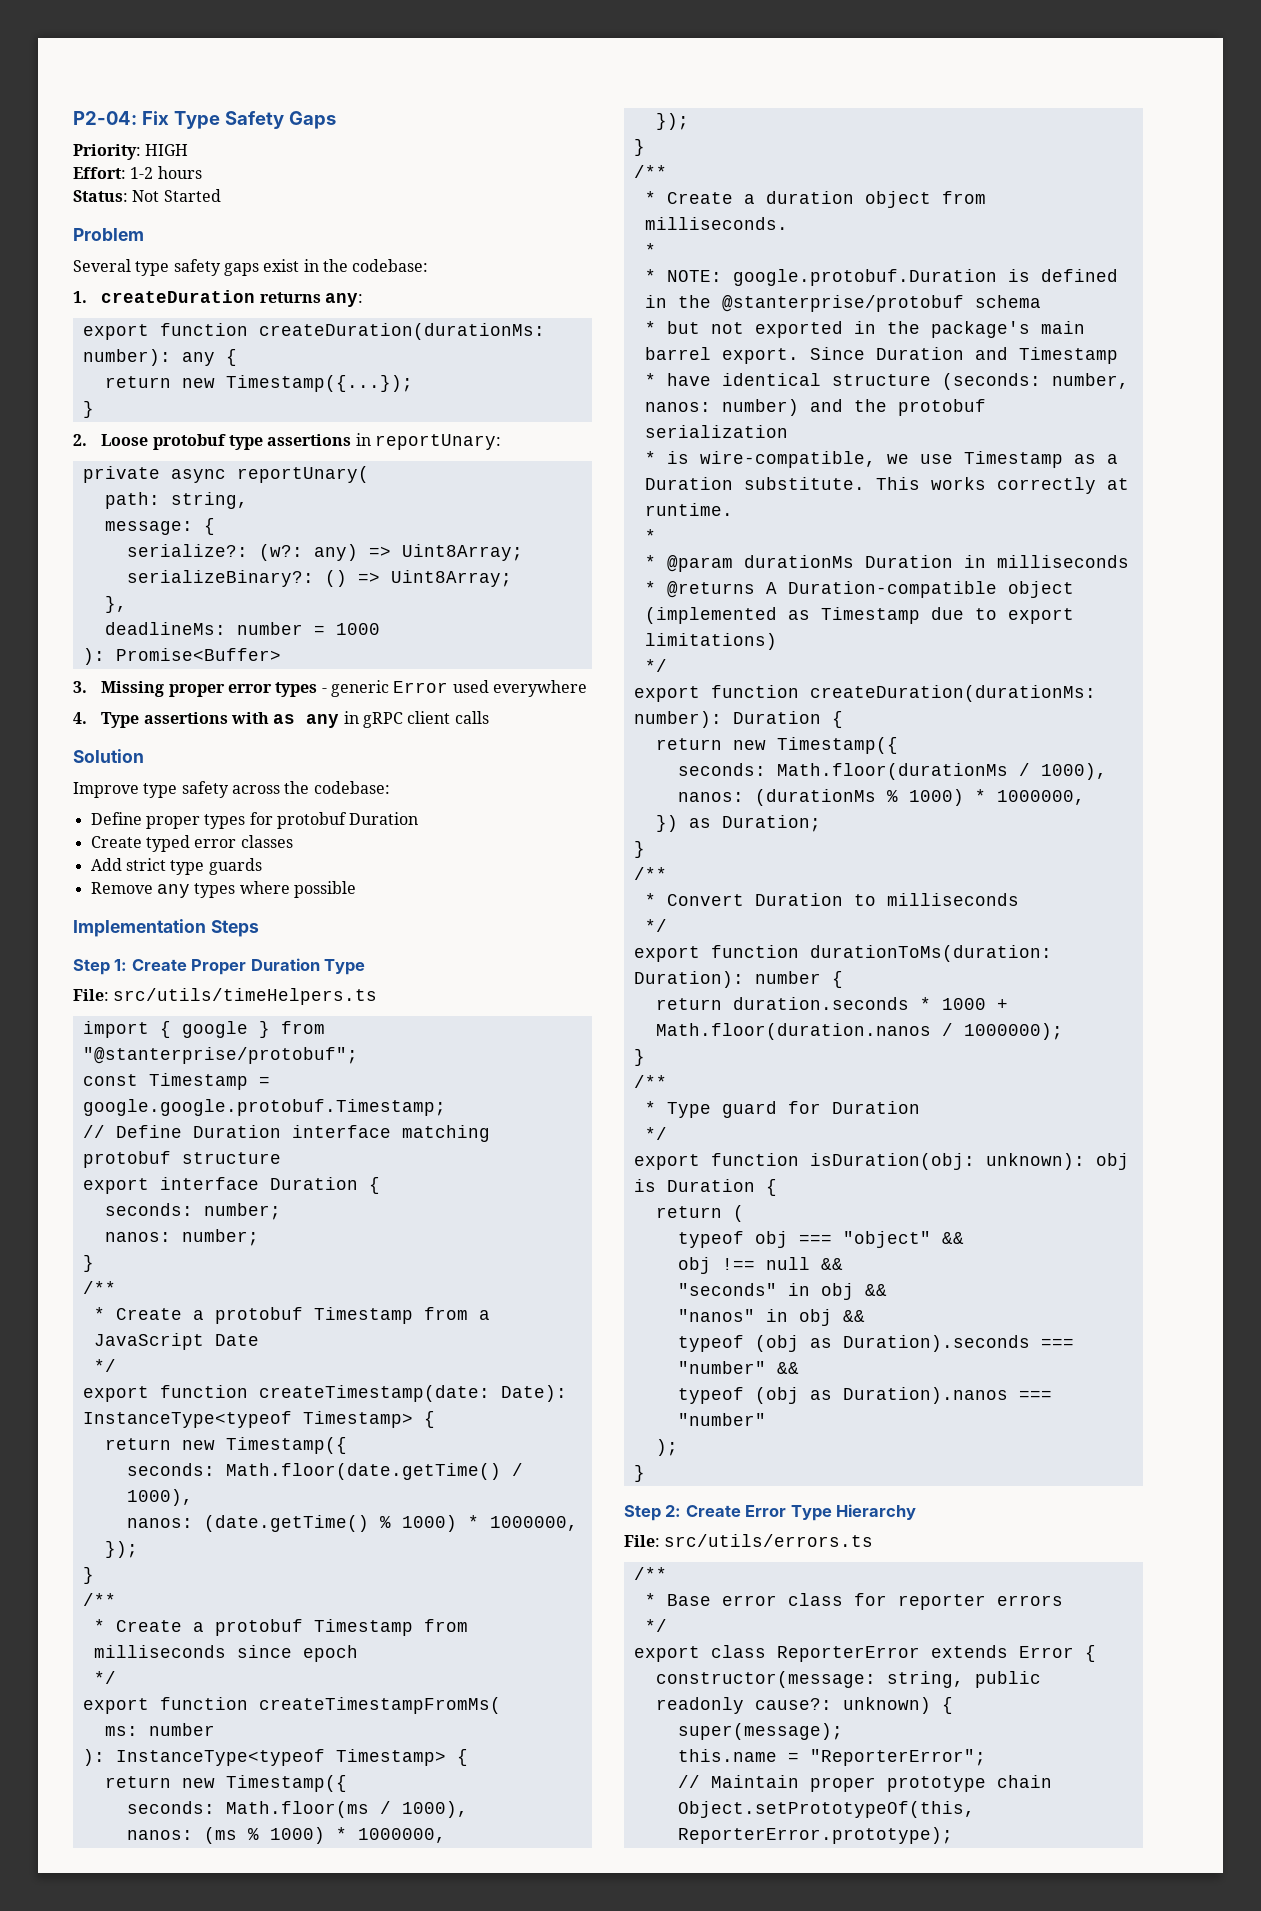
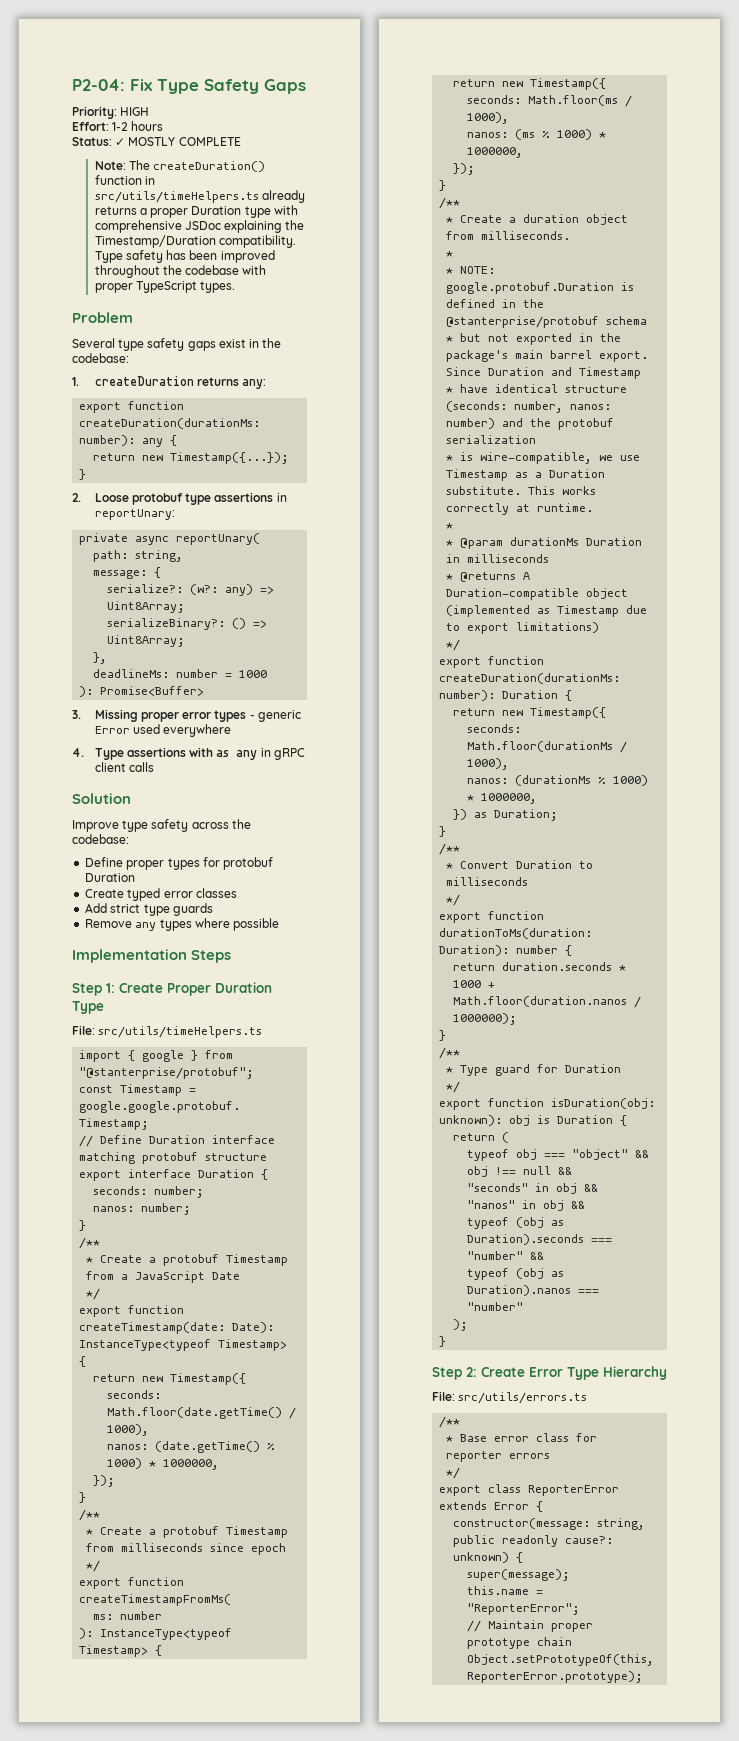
[132,189,221,202] Not Started -> [115,137,241,146] [94,160,266,172] [94,175,155,185] [94,190,305,203] [94,205,298,218] [94,220,305,233] [94,235,296,248] [94,250,275,263] [94,265,267,278] [94,281,236,293] ✓ MOSTLY COMPLETE // Note: The createDuration() function in src/utils/timeHelpers.ts already returns a proper Duration type with comprehensive JSDoc explaining the Timestamp/Duration compatibility. Type safety has been improved throughout the codebase with proper TypeScript types.

